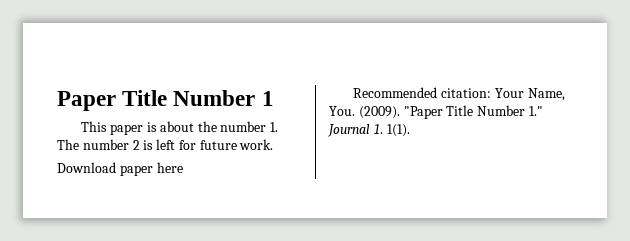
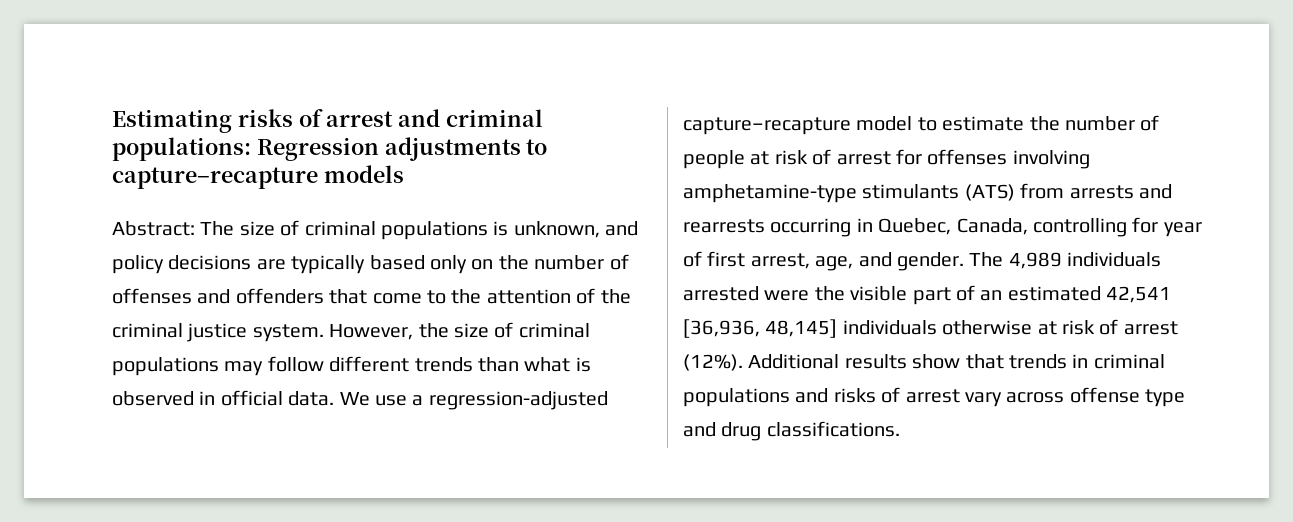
[57,90,274,111] [81,121,279,135] [57,139,274,150] [57,162,183,176] [353,87,565,101] [329,105,543,119] [328,124,410,137] Paper Title Number 1 // This paper is about the number 1. The number 2 is left for future work. // Download paper here // Recommended citation: Your Name, You. (2009). "Paper Title Number 1." Journal 1. 1(1). -> [112,109,544,133] [112,137,548,161] [112,165,404,189] [112,220,639,240] [112,254,629,274] [112,288,631,304] [112,322,590,342] [112,356,591,376] [112,390,608,410] [683,115,1160,135] [683,149,1090,169] [683,183,1172,203] [683,217,1202,237] [683,251,1162,271] [683,285,1172,305] [683,319,1178,338] [683,354,1165,371] [683,387,1186,407] [683,421,900,441] Estimating risks of arrest and criminal populations: Regression adjustments to capture–recapture models // Abstract: The size of criminal populations is unknown, and policy decisions are typically based only on the number of offenses and offenders that come to the attention of the criminal justice system. However, the size of criminal populations may follow different trends than what is observed in official data. We use a regression-adjusted capture–recapture model to estimate the number of people at risk of arrest for offenses involving amphetamine-type stimulants (ATS) from arrests and rearrests occurring in Quebec, Canada, controlling for year of first arrest, age, and gender. The 4,989 individuals arrested were the visible part of an estimated 42,541 [36,936, 48,145] individuals otherwise at risk of arrest (12%). Additional results show that trends in criminal populations and risks of arrest vary across offense type and drug classifications.

